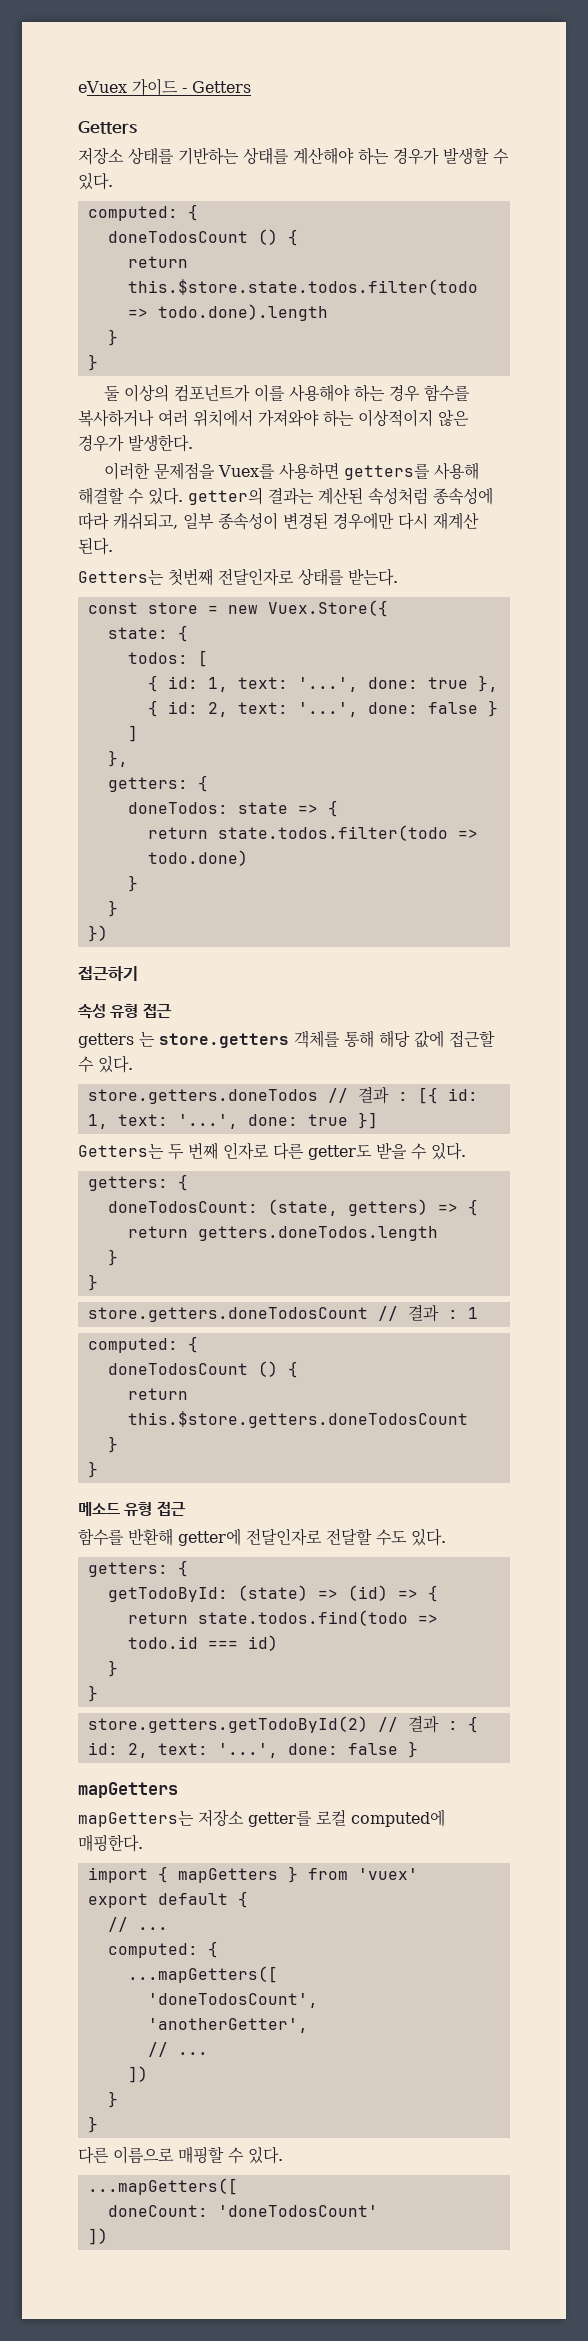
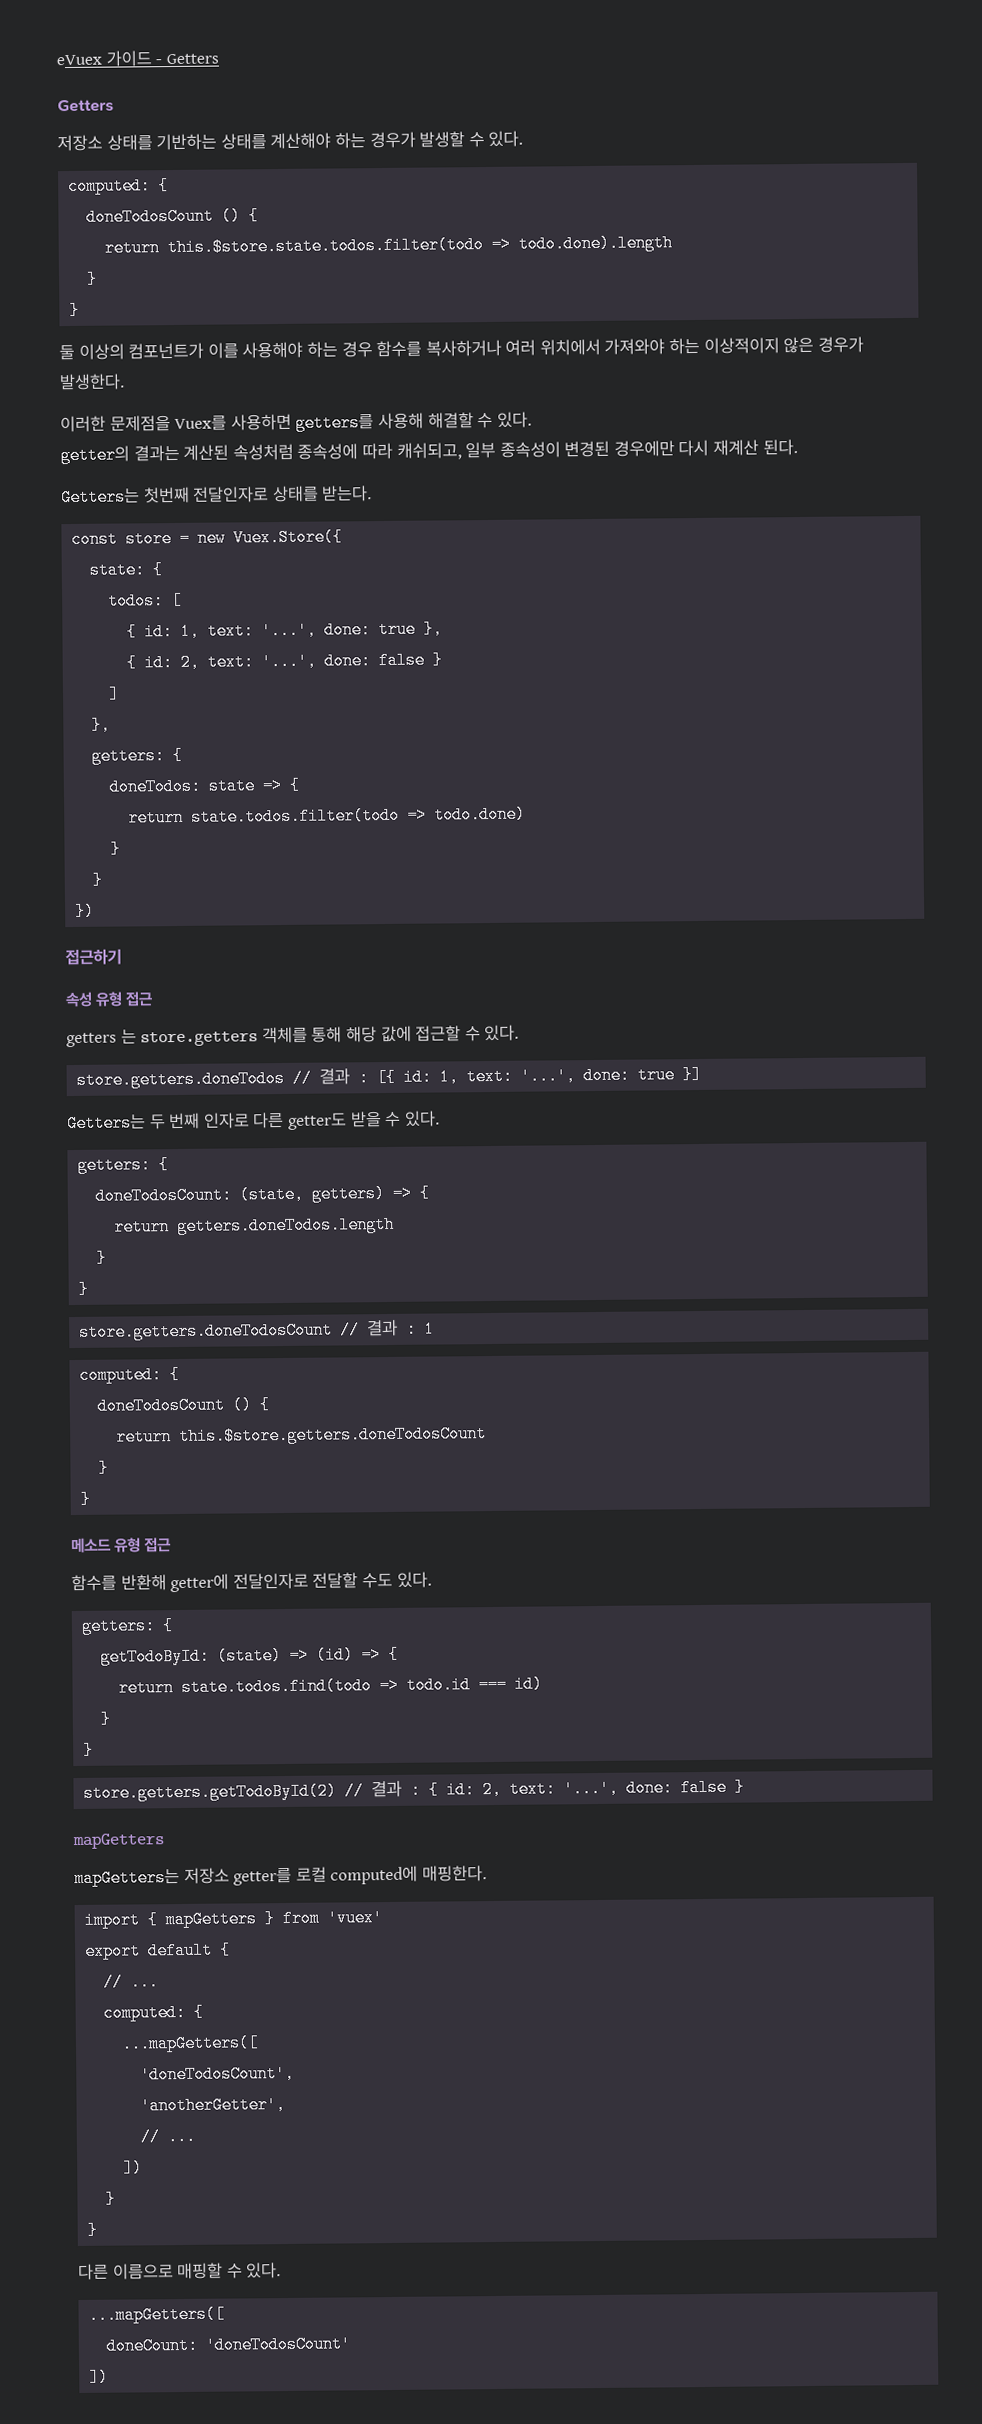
(183, 496) none -> (532, 419) //

